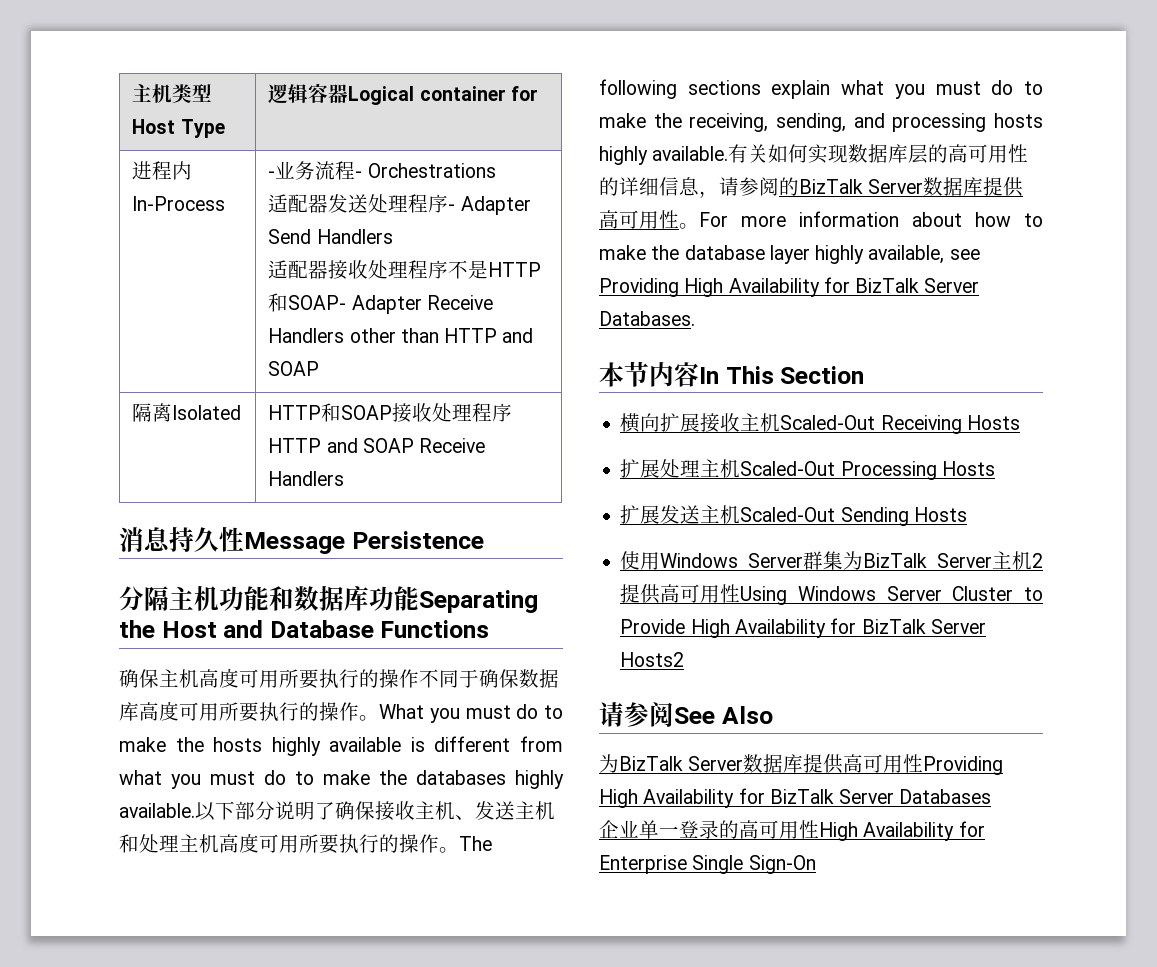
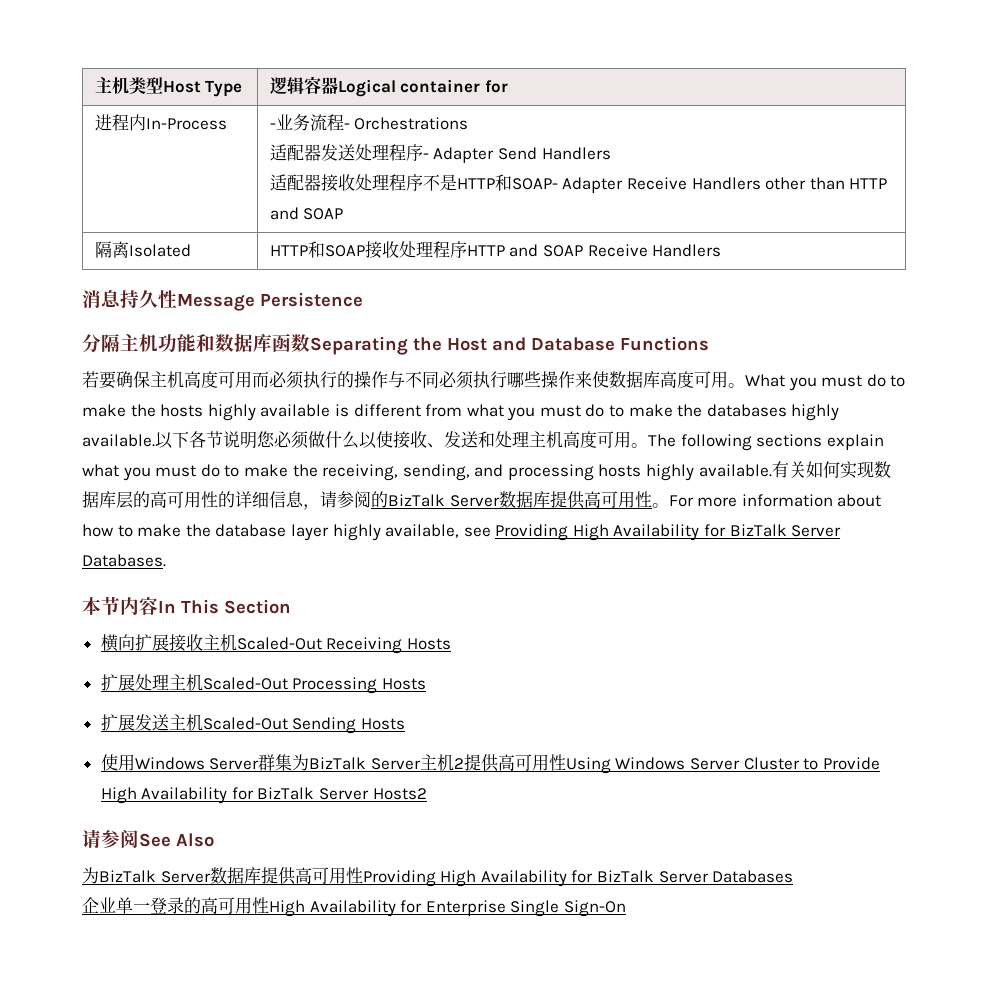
[369,586,419,611] 功能 -> [272,333,310,352] 函数
(490, 629) none -> [82,371,116,389] 若要
[279,669,559,689] [119,702,359,722] 所要执行的操作不同于确保数据库高度可用所要执行的操作 -> [252,371,728,389] 而必须执行的操作与不同必须执行哪些操作来使数据库高度可用
[235,801,555,821] 部分说明了确保接收主机、发送主机 -> [189,431,478,449] 各节说明您必须做什么以使接收、发送
[299,834,439,854] 所要执行的操作 -> (631, 439) none

